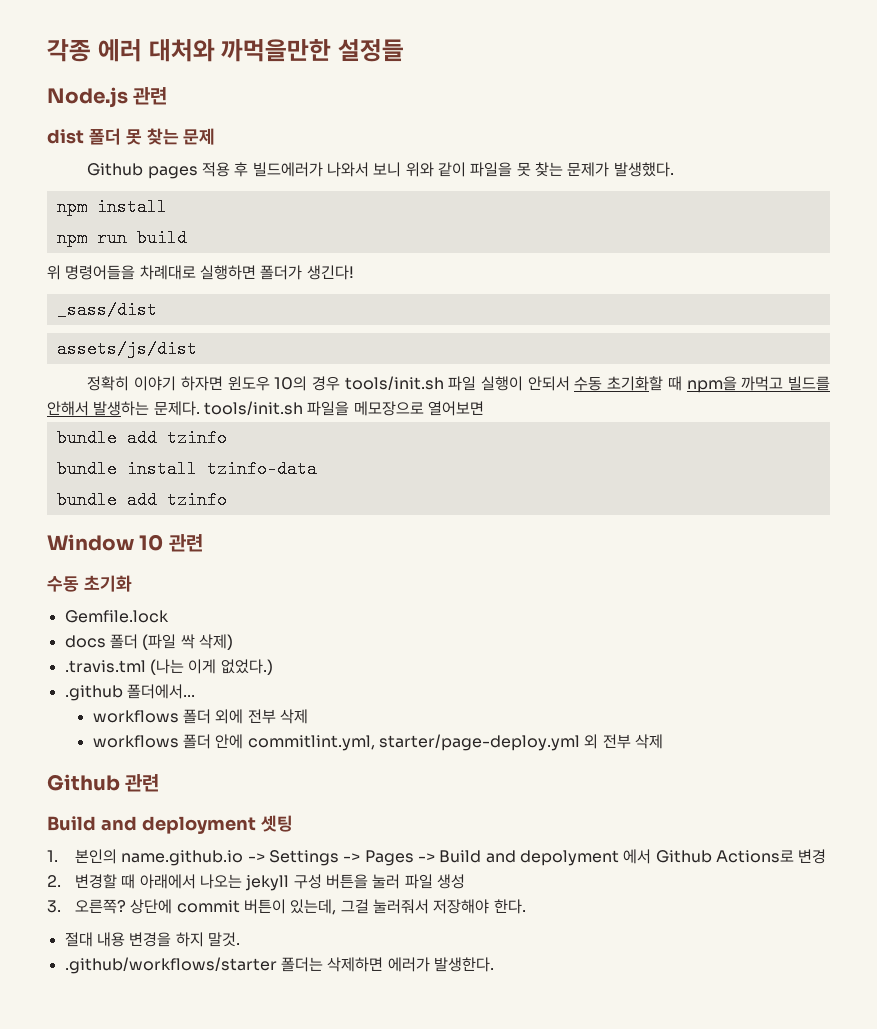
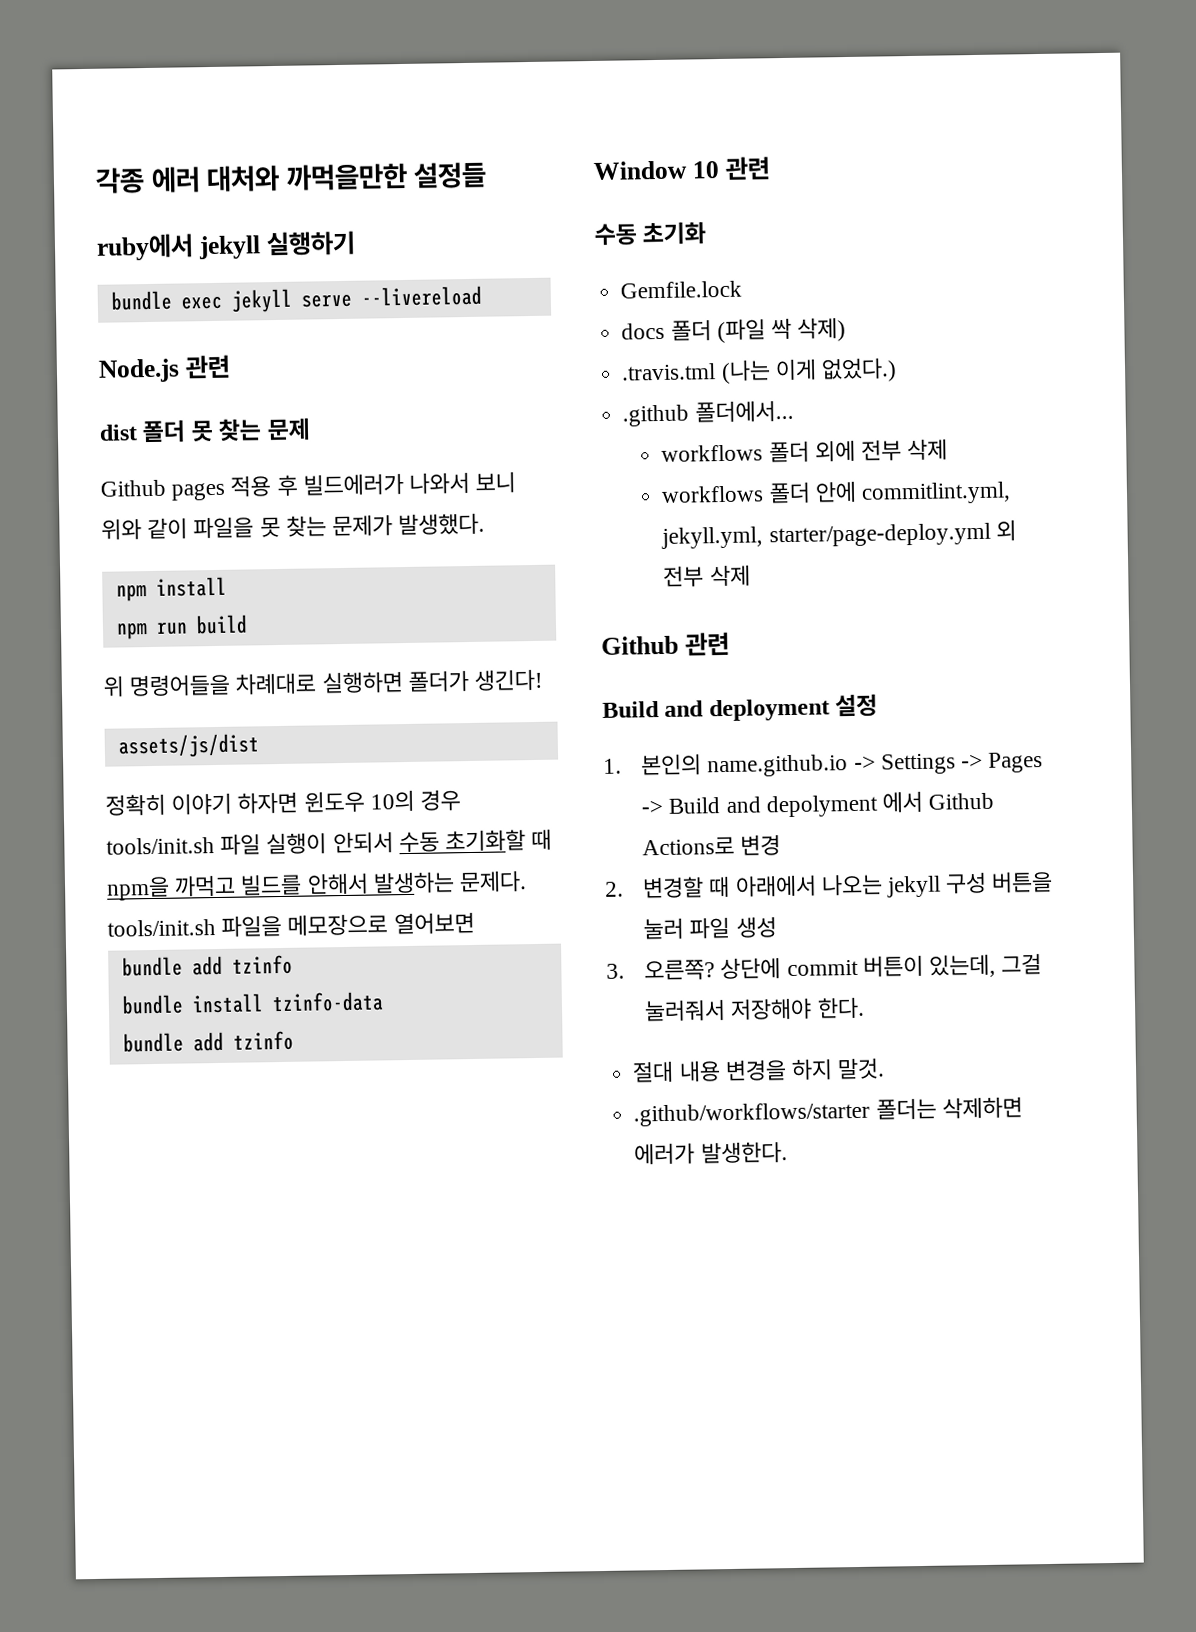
(404, 50) none -> [96,230,356,261] [110,285,482,313] // ruby에서 jekyll 실행하기 // bundle exec jekyll serve --livereload
[56,301,157,319] // _sass/dist -> (545, 679) none
(375, 743) none -> [661,526,764,549] jekyll.yml,
[260,815,293,832] 셋팅 -> [835,693,879,718] 설정

